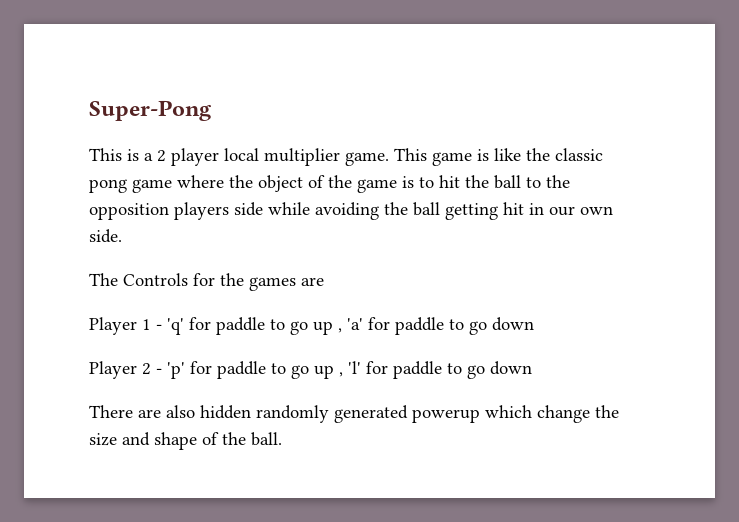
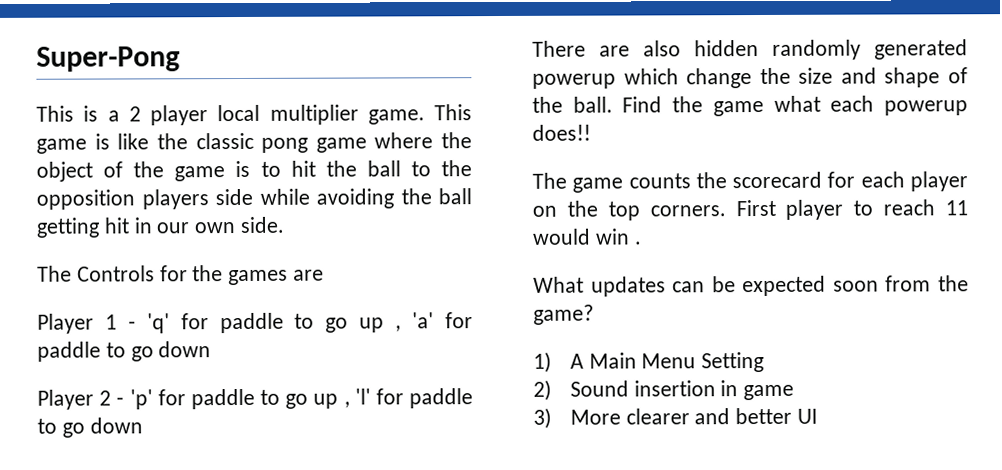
(282, 439) none -> [622,95,968,117] [532,124,591,141] [532,171,968,193] [532,199,968,221] [532,228,642,245] [533,275,969,297] [533,304,594,325] [533,351,765,373] [533,379,795,401] [533,407,819,429] Find the game what each powerup does!! // The game counts the scorecard for each player on the top corners. First player to reach 11 would win . // What updates can be expected soon from the game? // 1) A Main Menu Setting // 2) Sound insertion in game // 3) More clearer and better UI

